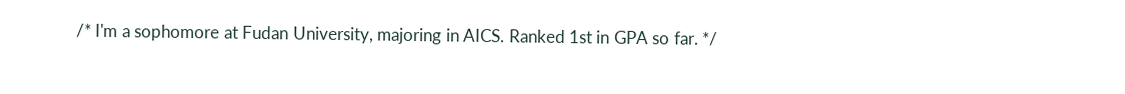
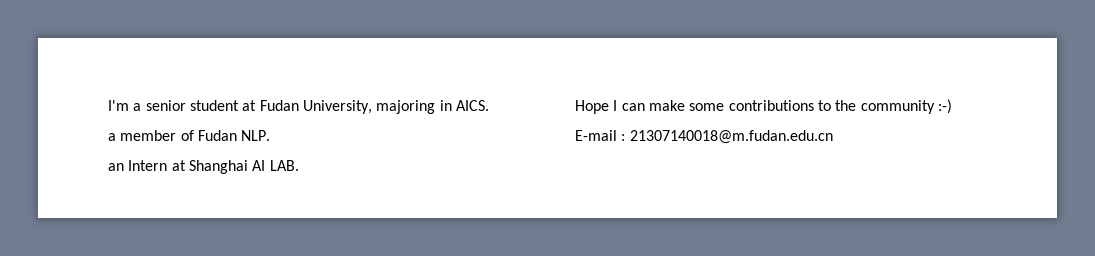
[76,23,92,38] /* -> (108, 105) none
[134,24,221,42] sophomore -> [145,100,239,111] senior student
[508,29,719,47] Ranked 1st in GPA so far. */ -> [108,130,271,141] [108,160,299,174] [575,99,952,114] [575,130,833,144] // a member of Fudan NLP. // an Intern at Shanghai AI LAB. // Hope I can make some contributions to the community :-) // E-mail : 21307140018@m.fudan.edu.cn

